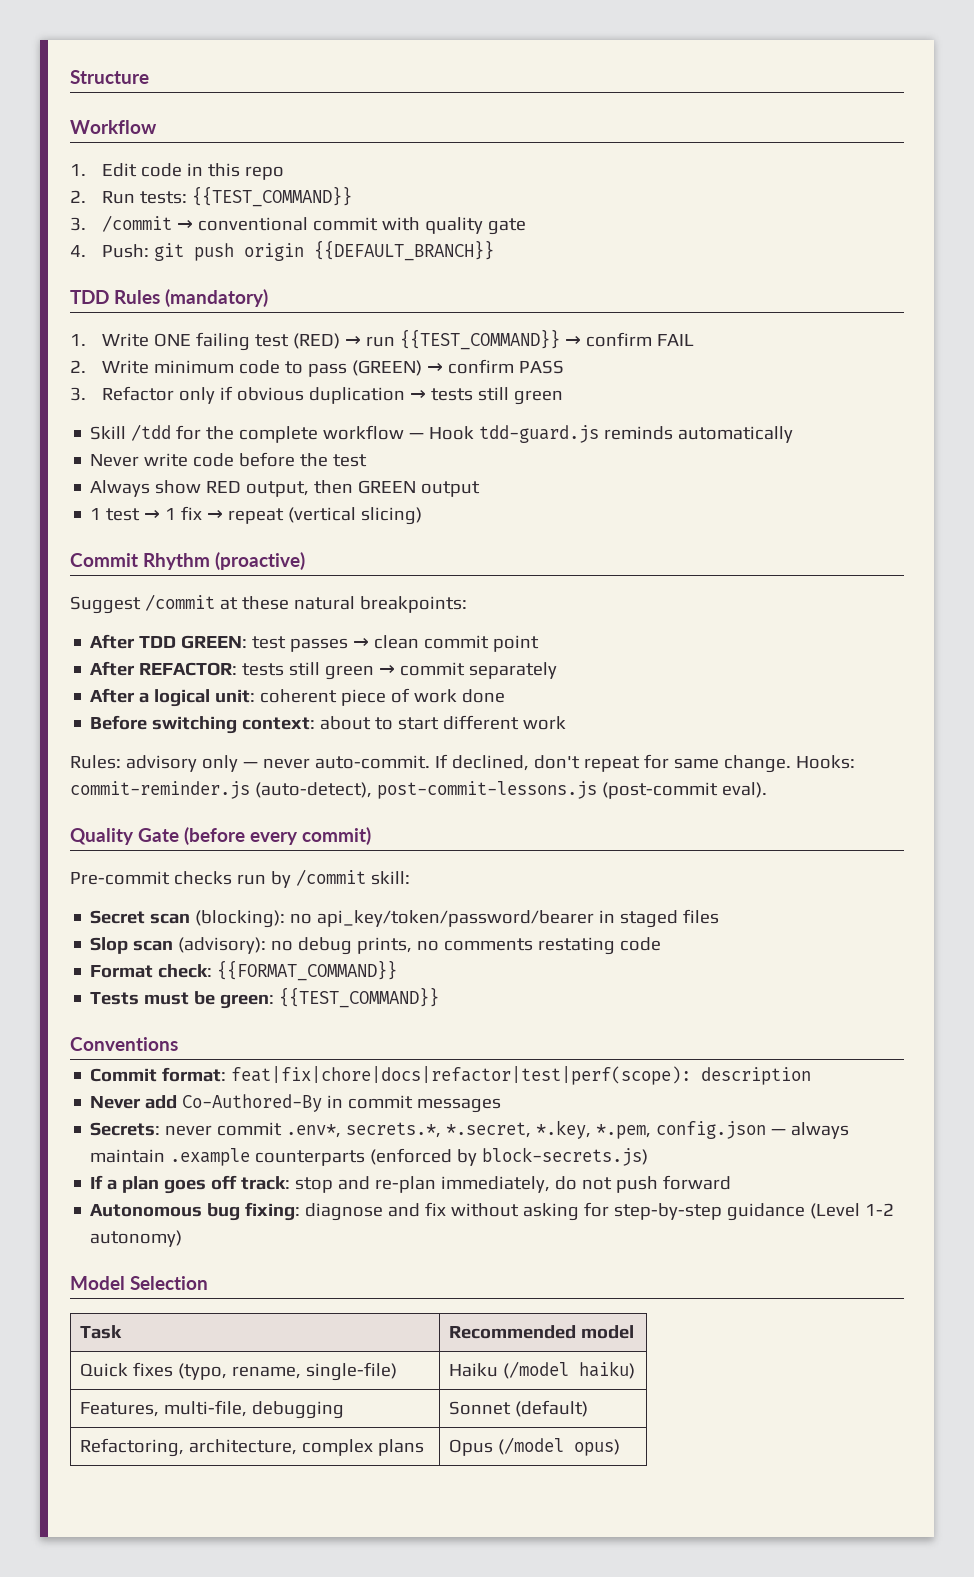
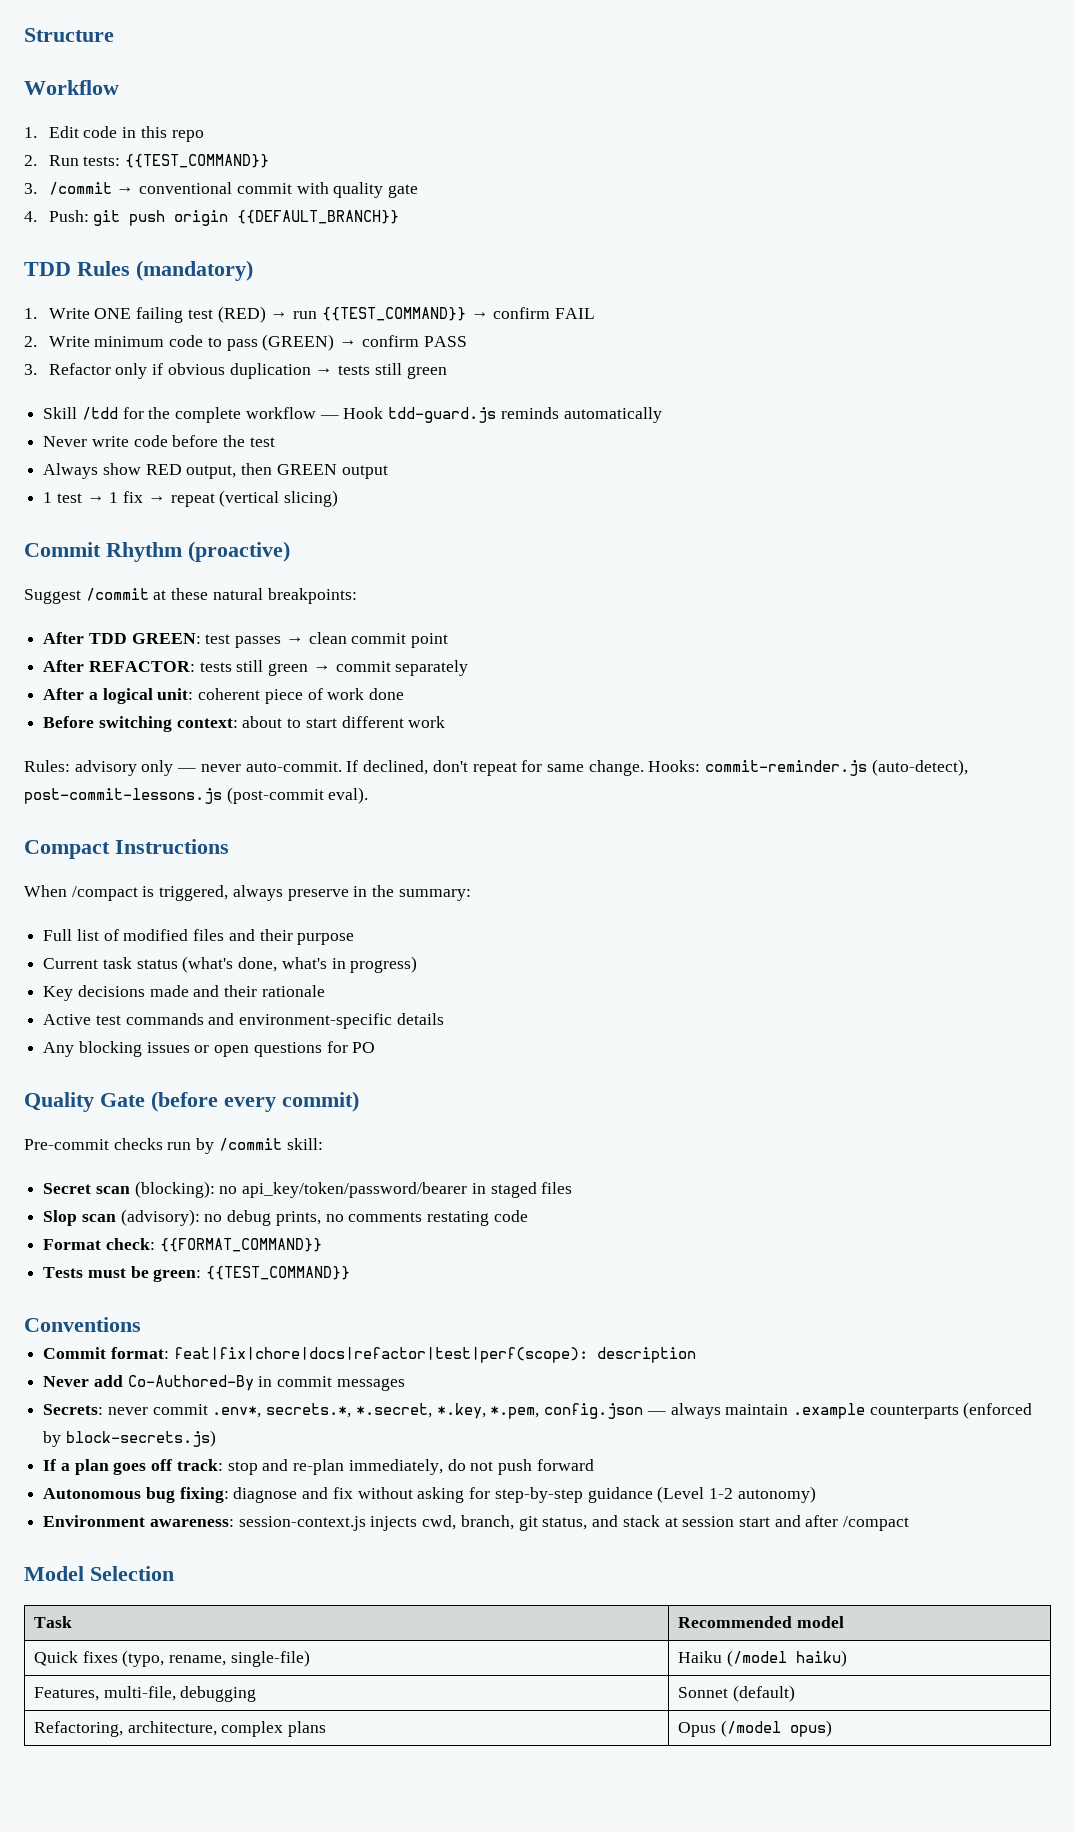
(767, 790) none -> [24,839,229,859] [24,885,471,901] [43,929,355,945] [43,956,418,973] [43,985,325,1001] [43,1013,444,1029] [43,1041,376,1057] // Compact Instructions // When /compact is triggered, always preserve in the summary: // Full list of modified files and their purpose // Current task status (what's done, what's in progress) // Key decisions made and their rationale // Active test commands and environment-specific details // Any blocking issues or open questions for PO
(183, 1238) none -> [43,1515,910,1531] // Environment awareness: session-context.js injects cwd, branch, git status, and stack at session start and after /compact

